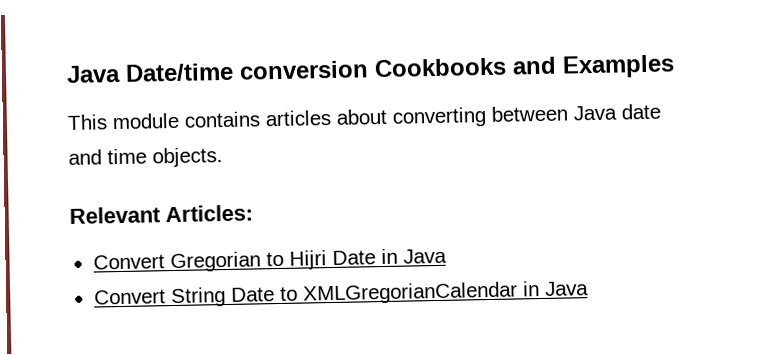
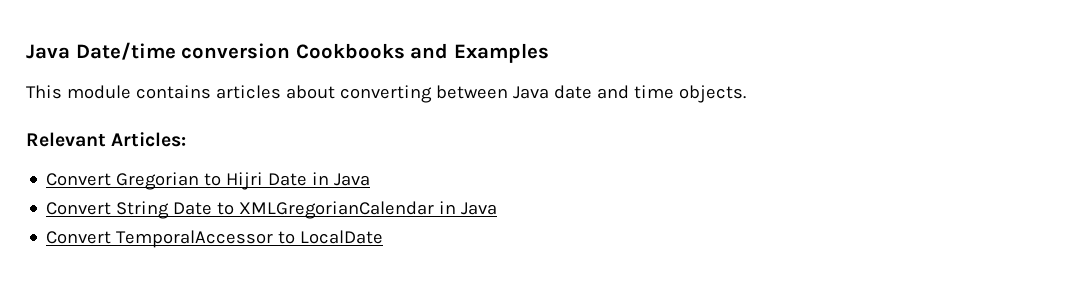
(589, 288) none -> [46,230,384,248] // Convert TemporalAccessor to LocalDate

